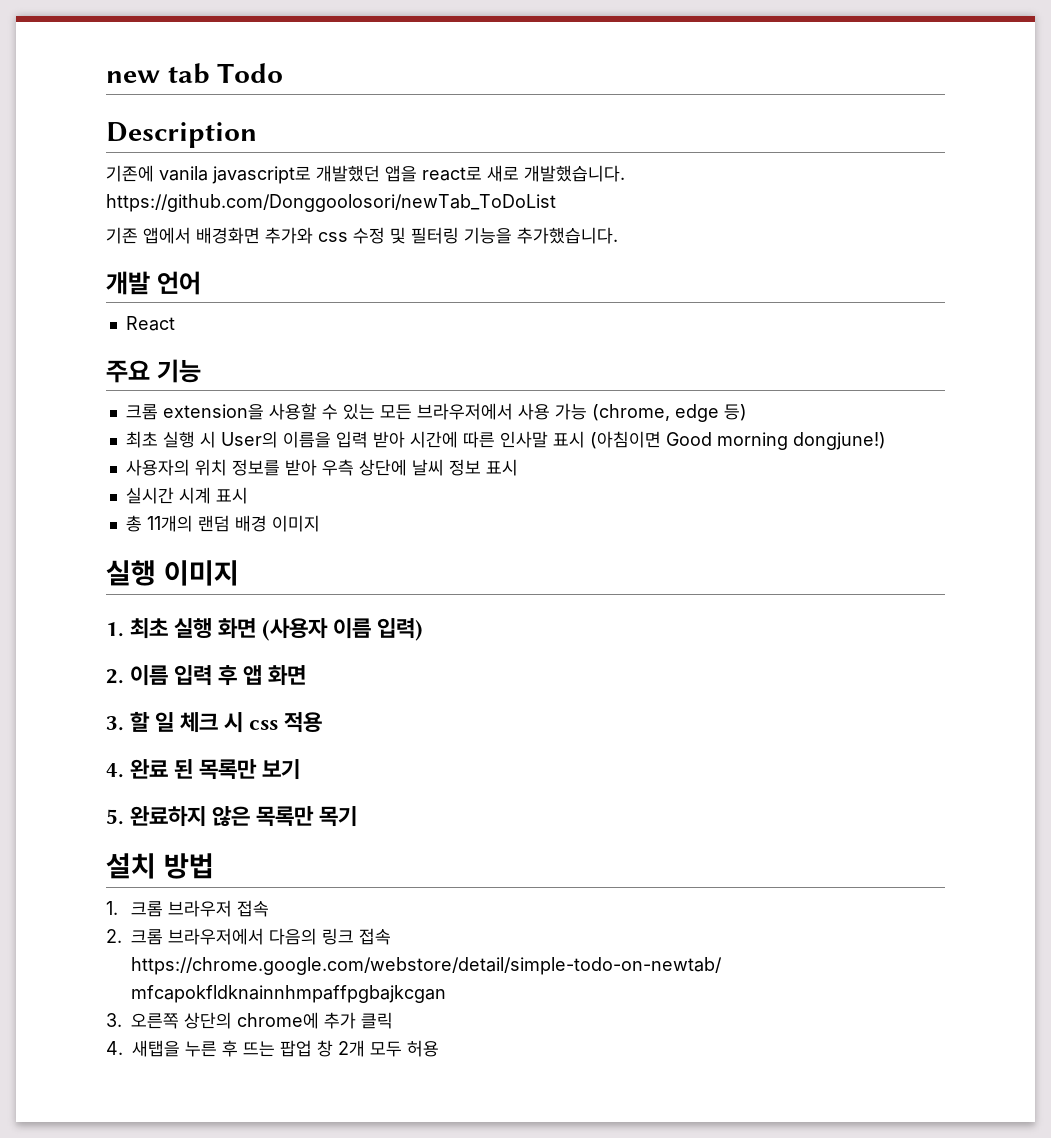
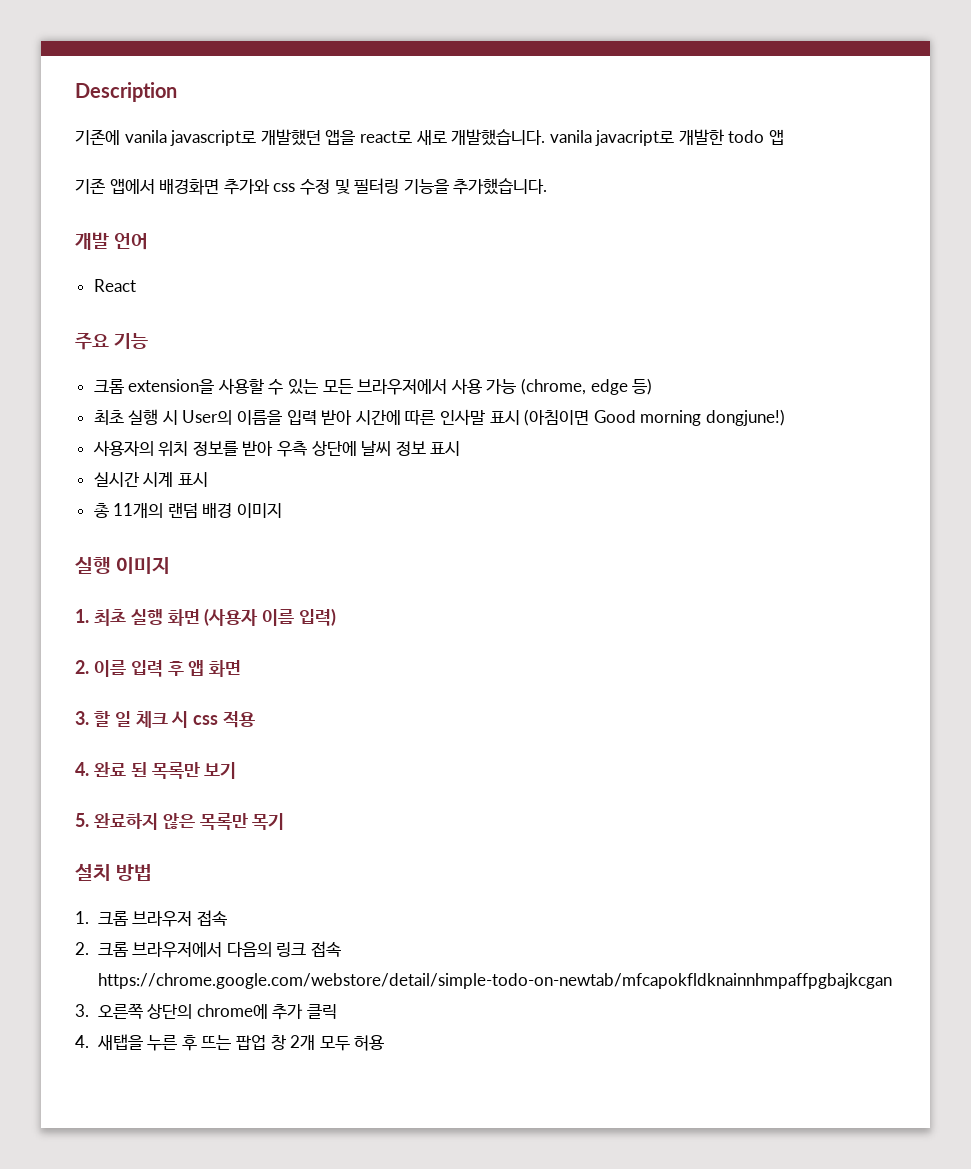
[106,63,284,84] new tab Todo // -> (75, 92) none
[106,194,556,212] https://github.com/Donggoolosori/newTab_ToDoList -> [549,129,785,146] vanila javacript로 개발한 todo 앱

